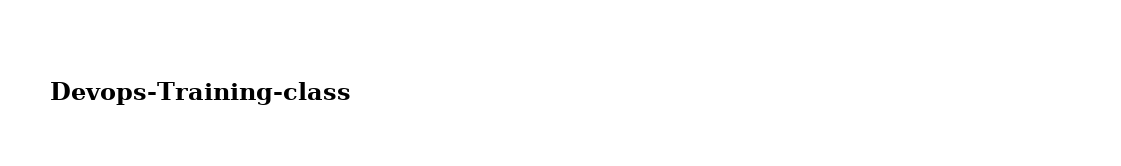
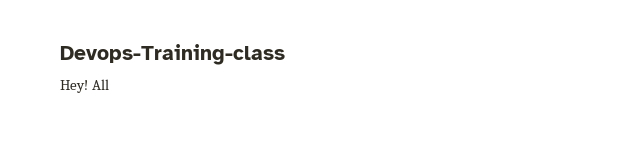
(351, 93) none -> [60,79,109,93] // Hey! All

